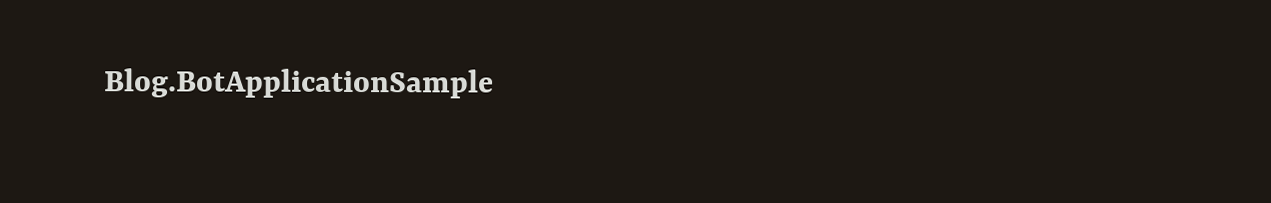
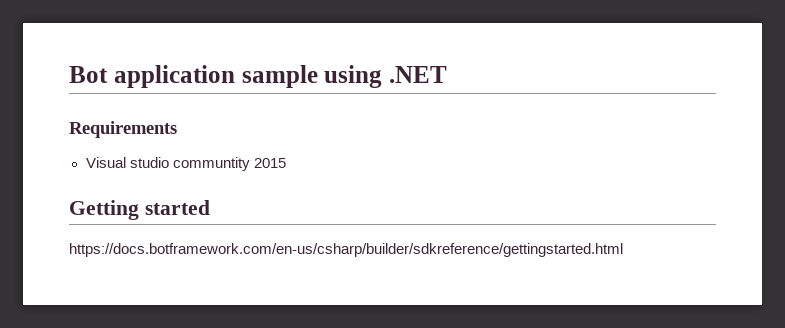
[104,68,494,99] Blog.BotApplicationSample -> [69,65,447,88] [69,121,177,138] [85,157,286,171] [69,200,210,220] [69,243,623,257] Bot application sample using .NET // Requirements // Visual studio communtity 2015 // Getting started // https://docs.botframework.com/en-us/csharp/builder/sdkreference/gettingstarted.html

